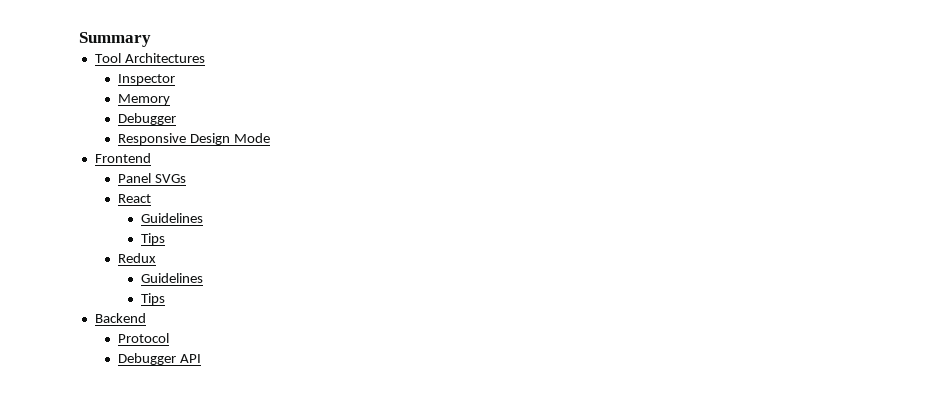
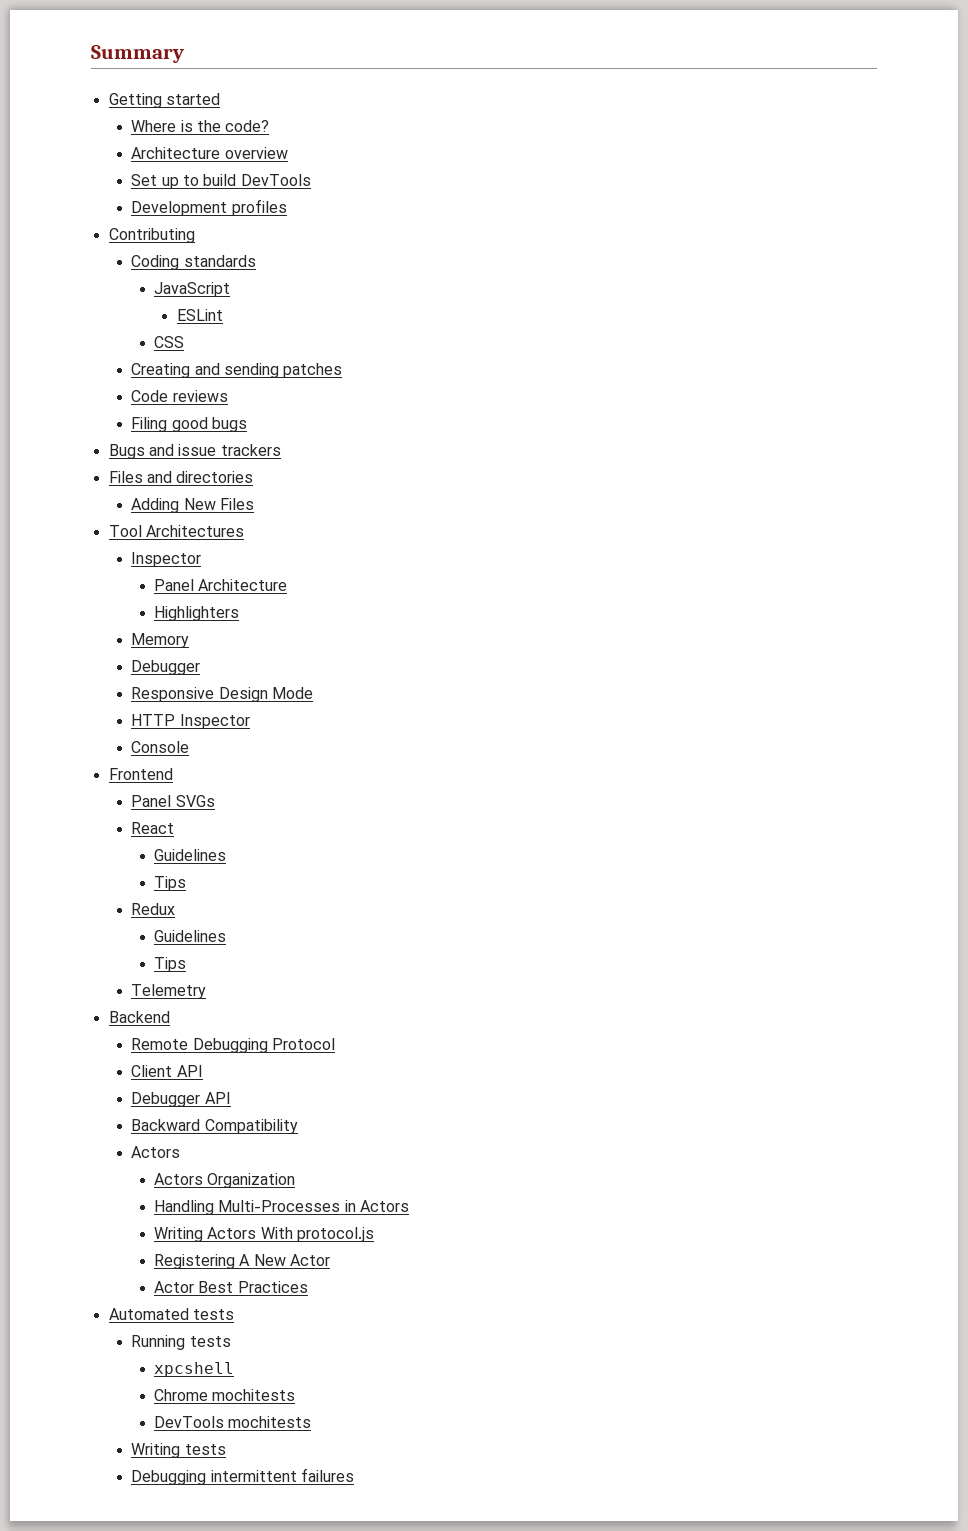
(151, 39) none -> [108,93,220,108] [131,120,270,132] [131,147,288,159] [131,174,311,189] [131,199,287,216] [108,228,195,243] [131,255,256,270] [154,282,231,297] [176,309,223,321] [154,336,185,348] [131,363,343,378] [131,390,228,402] [131,417,247,432] [108,444,281,459] [108,471,254,483] [131,498,254,513] // Getting started // Where is the code? // Architecture overview // Set up to build DevTools // Development profiles // Contributing // Coding standards // JavaScript // ESLint // CSS // Creating and sending patches // Code reviews // Filing good bugs // Bugs and issue trackers // Files and directories // Adding New Files
(175, 79) none -> [154,579,288,591] [154,606,240,621] // Panel Architecture // Highlighters
(270, 138) none -> [131,714,250,729] [131,741,190,753] // HTTP Inspector // Console
(165, 299) none -> [131,984,207,999] // Telemetry
(146, 318) none -> [131,1038,268,1053] Remote Debugging
(169, 338) none -> [131,1065,203,1077] // Client API
(201, 358) none -> [131,1119,298,1134] [131,1146,181,1158] [154,1173,296,1188] [154,1200,409,1215] [154,1227,374,1242] [154,1254,330,1269] [154,1281,308,1293] [108,1308,234,1320] [131,1335,231,1350] [154,1362,235,1377] [154,1389,296,1401] [154,1416,312,1428] [131,1443,226,1458] [131,1468,354,1485] // Backward Compatibility // Actors // Actors Organization // Handling Multi-Processes in Actors // Writing Actors With protocol.js // Registering A New Actor // Actor Best Practices // Automated tests // Running tests // xpcshell // Chrome mochitests // DevTools mochitests // Writing tests // Debugging intermittent failures

